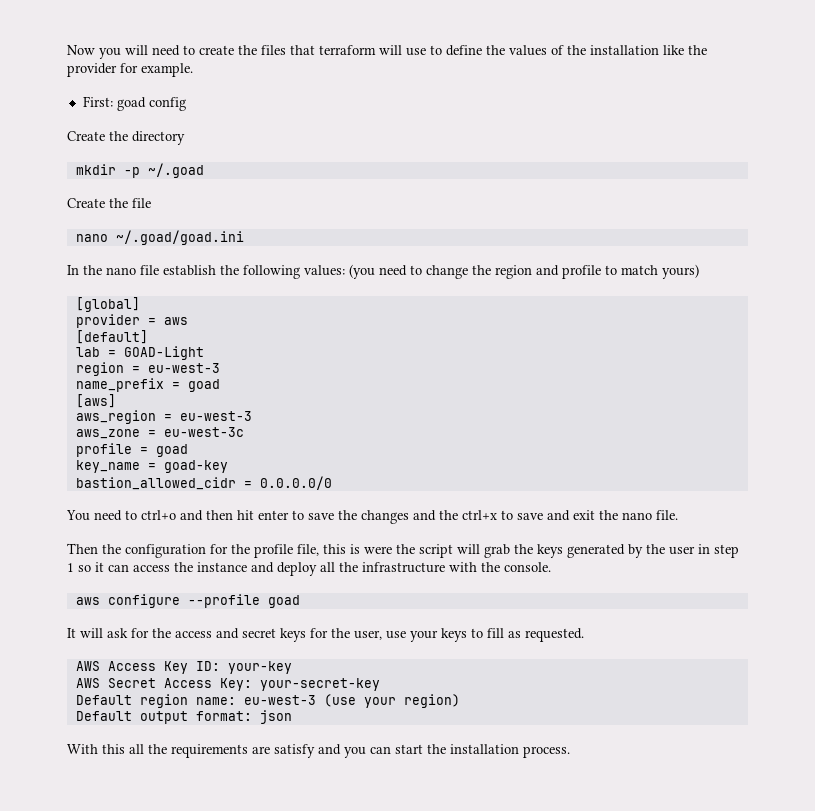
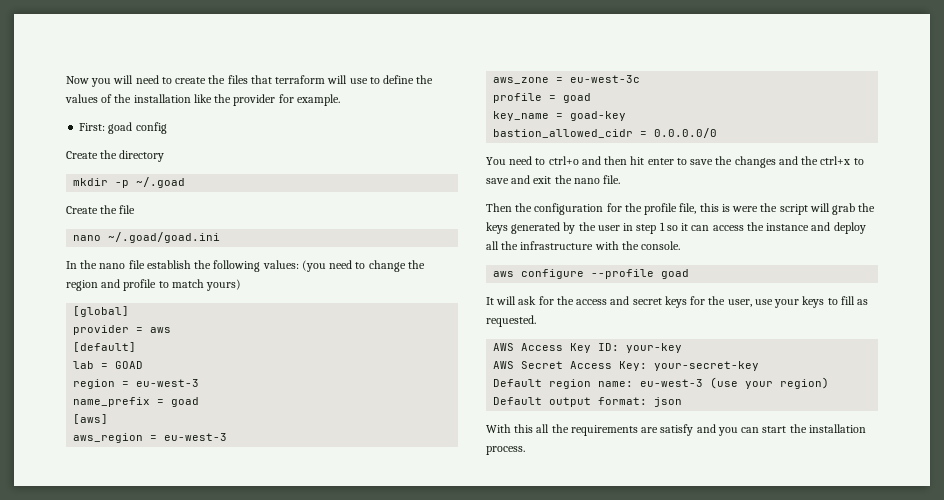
[123,346,204,360] GOAD-Light -> [115,361,144,369] GOAD

